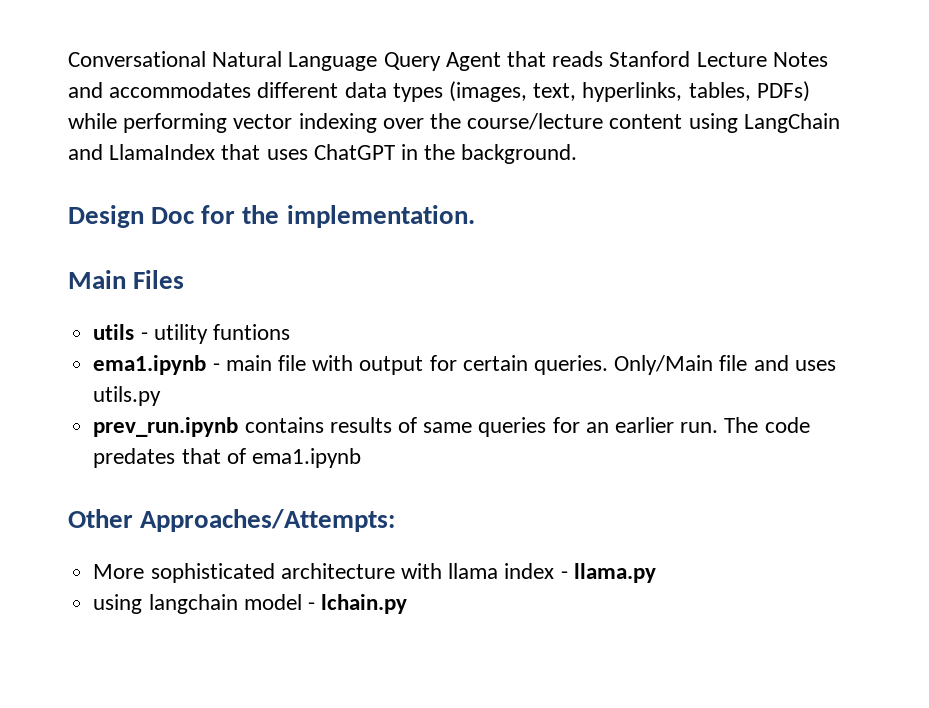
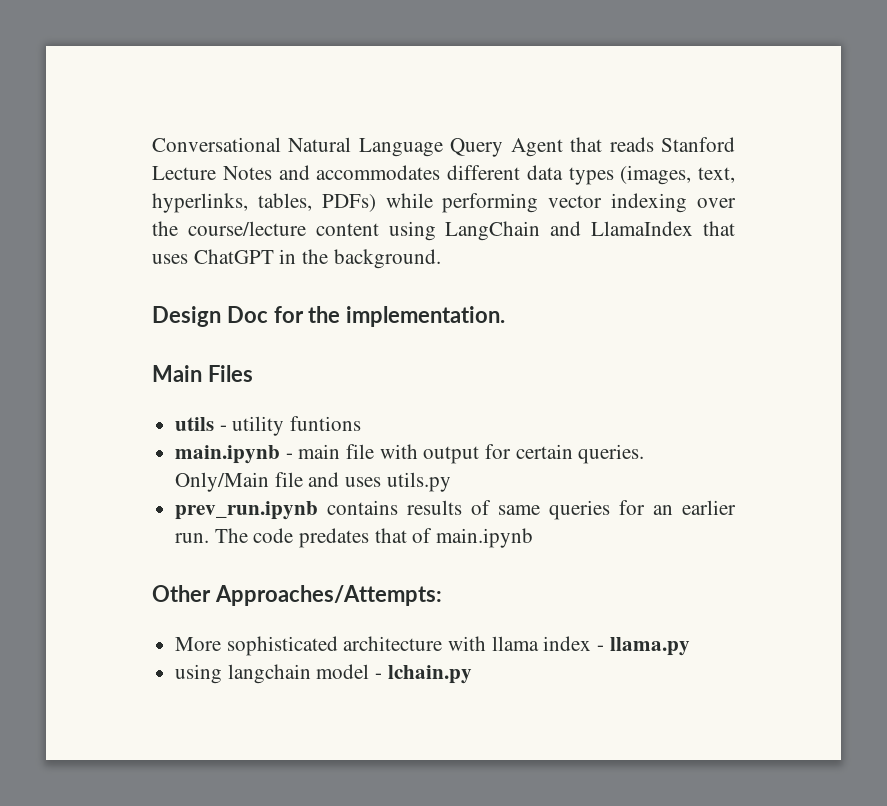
[93,355,207,375] ema1.ipynb -> [175,445,281,464] main.ipynb
[251,448,361,468] ema1.ipynb -> [436,528,534,548] main.ipynb

